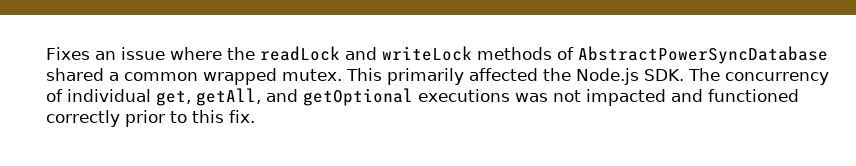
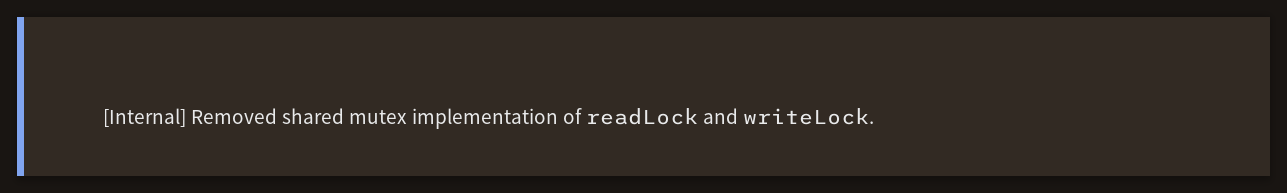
[46,46,828,64] [46,68,829,85] [46,88,799,106] [46,110,255,127] Fixes an issue where the readLock and writeLock methods of AbstractPowerSyncDatabase shared a common wrapped mutex. This primarily affected the Node.js SDK. The concurrency of individual get, getAll, and getOptional executions was not impacted and functioned correctly prior to this fix. -> [103,108,875,129] [Internal] Removed shared mutex implementation of readLock and writeLock.

